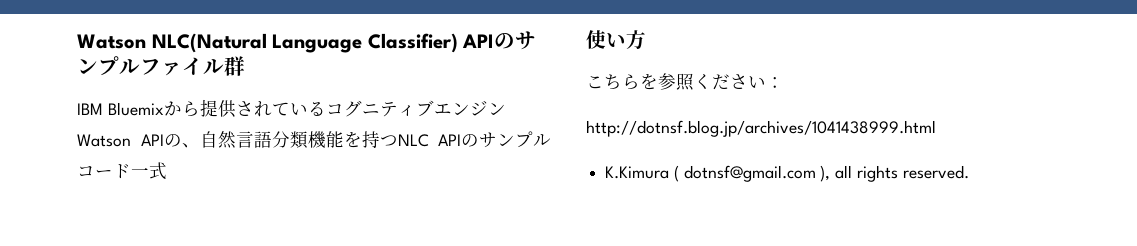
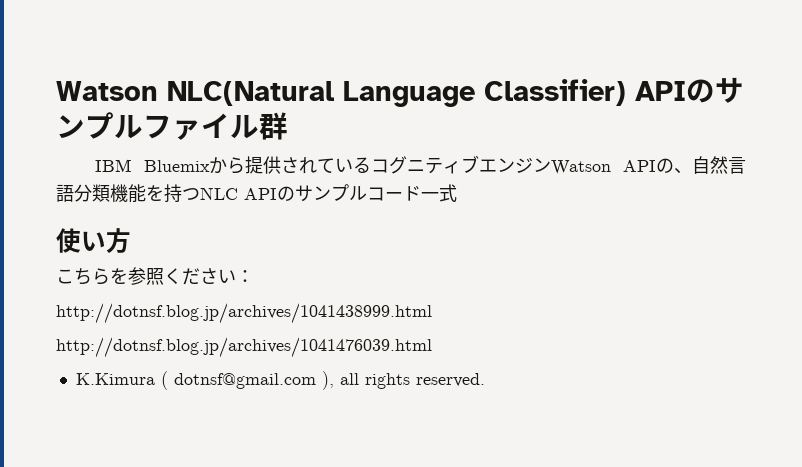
(936, 128) none -> [56,337,432,358] // http://dotnsf.blog.jp/archives/1041476039.html

